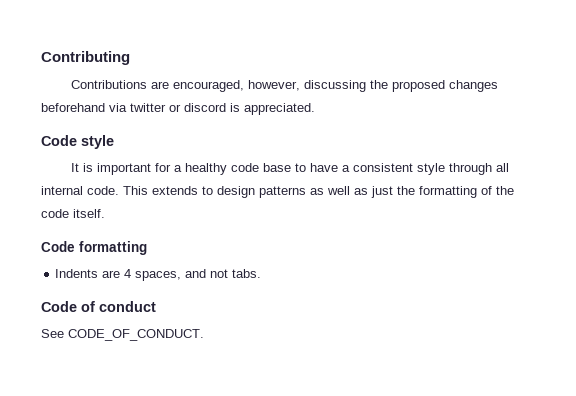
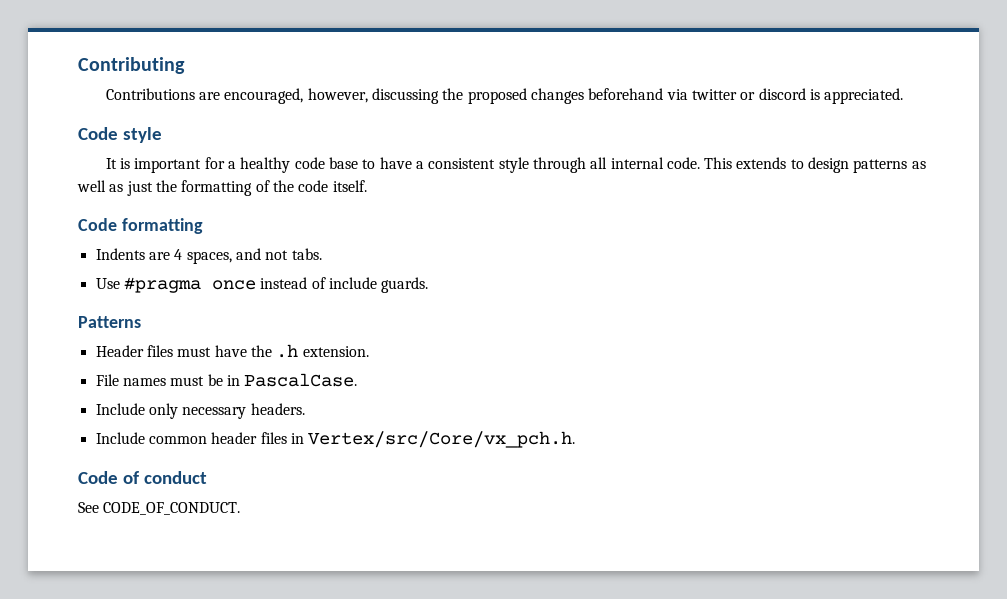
(262, 273) none -> [95,277,429,293] [78,316,141,328] [95,344,369,358] [95,373,358,387] [95,403,305,419] [95,431,576,448] // Use #pragma once instead of include guards. // Patterns // Header files must have the .h extension. // File names must be in PascalCase. // Include only necessary headers. // Include common header files in Vertex/src/Core/vx_pch.h.

